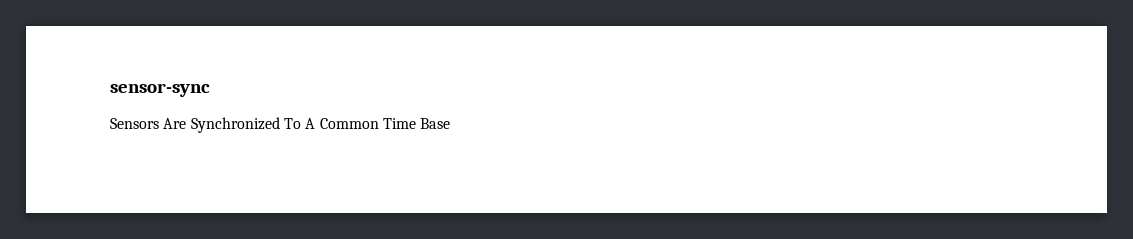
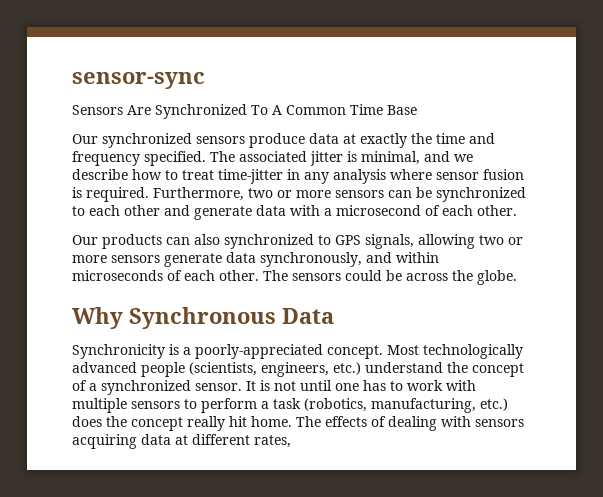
(451, 123) none -> [72,133,495,148] [72,151,473,166] [72,169,524,184] [72,187,526,202] [72,205,517,220] [72,234,523,249] [72,252,439,267] [72,270,517,285] [72,307,334,329] [72,344,523,359] [72,362,524,377] [72,380,476,395] [72,398,508,413] [72,416,524,431] [72,434,291,449] // Our synchronized sensors produce data at exactly the time and frequency specified. The associated jitter is minimal, and we describe how to treat time-jitter in any analysis where sensor fusion is required. Furthermore, two or more sensors can be synchronized to each other and generate data with a microsecond of each other. // Our products can also synchronized to GPS signals, allowing two or more sensors generate data synchronously, and within microseconds of each other. The sensors could be across the globe. // Why Synchronous Data // Synchronicity is a poorly-appreciated concept. Most technologically advanced people (scientists, engineers, etc.) understand the concept of a synchronized sensor. It is not until one has to work with multiple sensors to perform a task (robotics, manufacturing, etc.) does the concept really hit home. The effects of dealing with sensors acquiring data at different rates,

